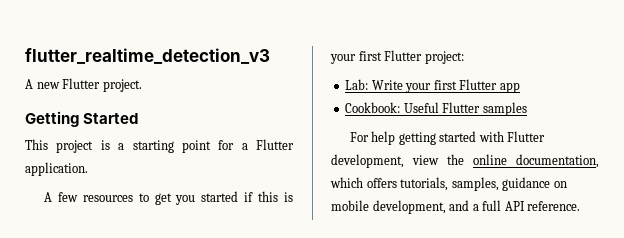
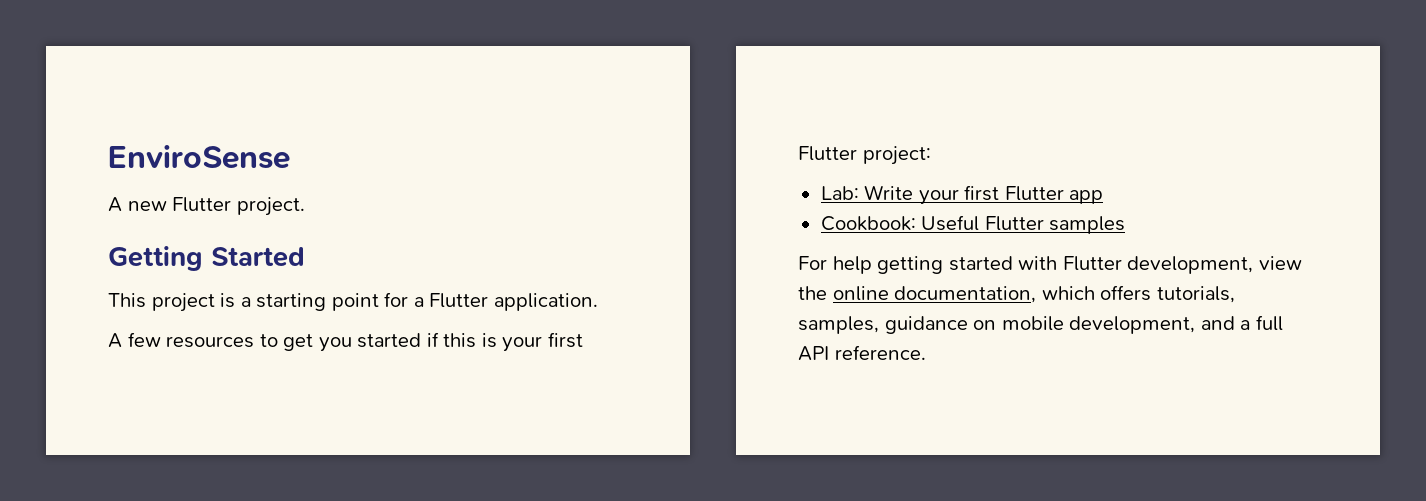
[25,48,270,64] flutter_realtime_detection_v3 -> [108,145,290,169] EnviroSense

